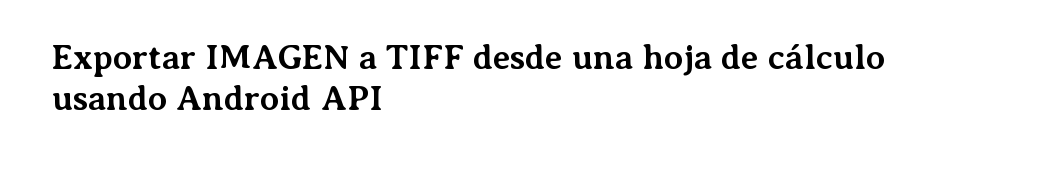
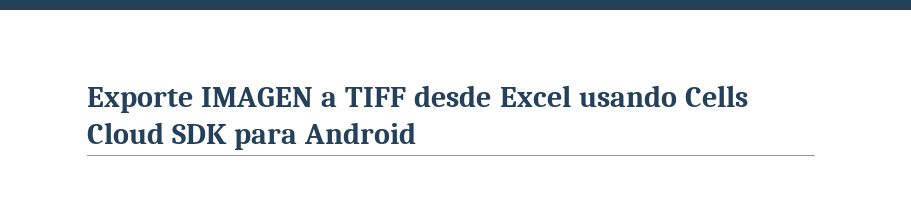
[52,45,196,77] Exportar -> [87,87,193,113] Exporte
[571,44,885,76] [52,85,383,110] una hoja de cálculo usando Android API -> [499,85,748,107] [87,122,417,150] Excel usando Cells Cloud SDK para Android

